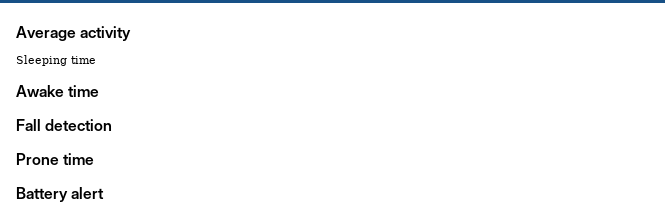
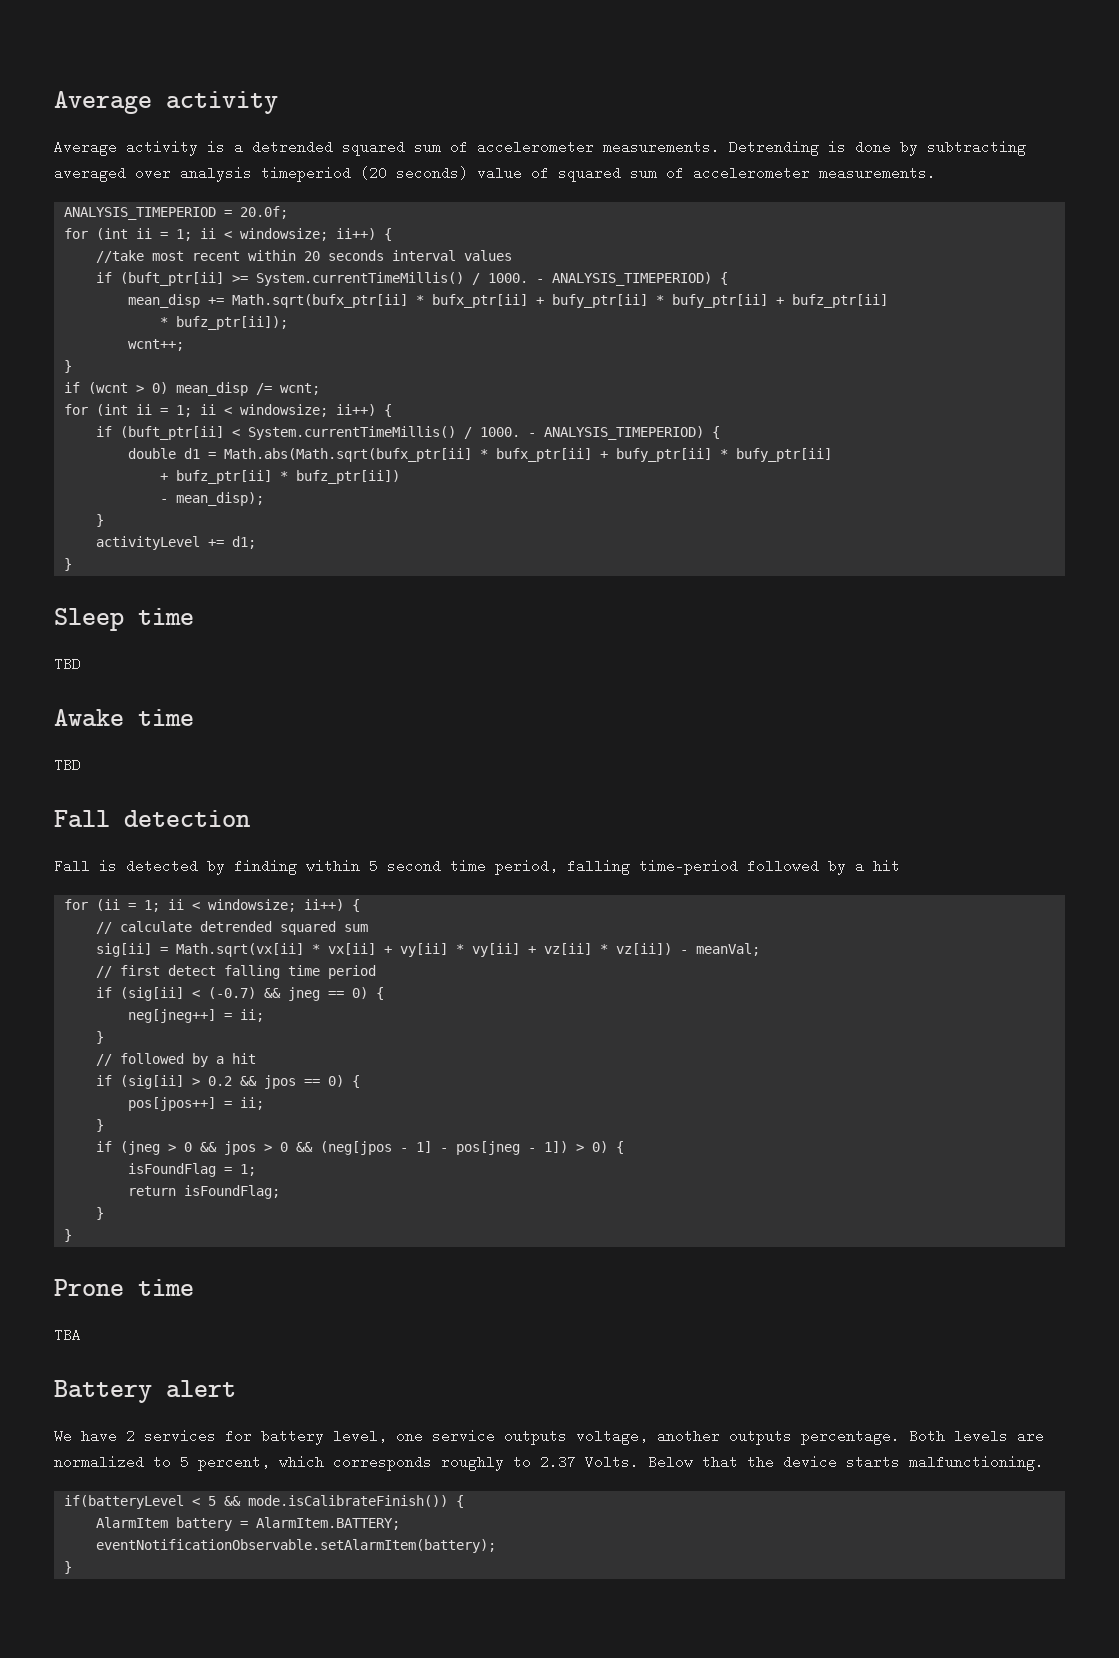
[16,55,96,66] Sleeping time -> [54,140,1026,156] [54,166,936,182] [64,206,289,220] [64,228,393,241] [96,250,513,263] [96,272,729,286] [128,294,889,308] [160,316,289,330] [128,339,185,351] [64,360,73,373] [64,382,321,396] [64,404,393,417] [96,426,721,440] [128,448,833,462] [160,470,401,484] [160,492,265,506] [96,514,105,527] [96,536,257,550] [64,558,73,571] [54,608,194,631] [54,657,81,671] Average activity is a detrended squared sum of accelerometer measurements. Detrending is done by subtracting averaged over analysis timeperiod (20 seconds) value of squared sum of accelerometer measurements. // ANALYSIS_TIMEPERIOD = 20.0f; // for (int ii = 1; ii < windowsize; ii++) { // //take most recent within 20 seconds interval values // if (buft_ptr[ii] >= System.currentTimeMillis() / 1000. - ANALYSIS_TIMEPERIOD) { // mean_disp += Math.sqrt(bufx_ptr[ii] * bufx_ptr[ii] + bufy_ptr[ii] * bufy_ptr[ii] + bufz_ptr[ii] // * bufz_ptr[ii]); // wcnt++; // } // if (wcnt > 0) mean_disp /= wcnt; // for (int ii = 1; ii < windowsize; ii++) { // if (buft_ptr[ii] < System.currentTimeMillis() / 1000. - ANALYSIS_TIMEPERIOD) { // double d1 = Math.abs(Math.sqrt(bufx_ptr[ii] * bufx_ptr[ii] + bufy_ptr[ii] * bufy_ptr[ii] // + bufz_ptr[ii] * bufz_ptr[ii]) // - mean_disp); // } // activityLevel += d1; // } // Sleep time // TBD
(100, 91) none -> [54,758,81,772] // TBD
(113, 125) none -> [54,859,900,875] [64,899,361,912] [96,921,369,935] [96,943,761,957] [96,965,377,979] [96,987,385,1001] [128,1009,265,1023] [96,1031,105,1044] [96,1053,257,1067] [96,1075,361,1089] [128,1097,265,1111] [96,1119,105,1132] [96,1141,625,1155] [128,1163,257,1177] [128,1185,281,1199] [96,1207,105,1220] [64,1229,73,1242] // Fall is detected by finding within 5 second time period, falling time-period followed by a hit // for (ii = 1; ii < windowsize; ii++) { // // calculate detrended squared sum // sig[ii] = Math.sqrt(vx[ii] * vx[ii] + vy[ii] * vy[ii] + vz[ii] * vz[ii]) - meanVal; // // first detect falling time period // if (sig[ii] < (-0.7) && jneg == 0) { // neg[jneg++] = ii; // } // // followed by a hit // if (sig[ii] > 0.2 && jpos == 0) { // pos[jpos++] = ii; // } // if (jneg > 0 && jpos > 0 && (neg[jpos - 1] - pos[jneg - 1]) > 0) { // isFoundFlag = 1; // return isFoundFlag; // } // }
(95, 159) none -> [54,1328,81,1342] // TBA
(105, 193) none -> [54,1429,1044,1445] [54,1455,1044,1471] [64,1495,465,1509] [96,1517,401,1531] [96,1539,497,1553] [64,1561,73,1574] // We have 2 services for battery level, one service outputs voltage, another outputs percentage. Both levels are normalized to 5 percent, which corresponds roughly to 2.37 Volts. Below that the device starts malfunctioning. // if(batteryLevel < 5 && mode.isCalibrateFinish()) { // AlarmItem battery = AlarmItem.BATTERY; // eventNotificationObservable.setAlarmItem(battery); // }

